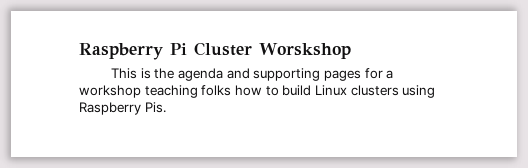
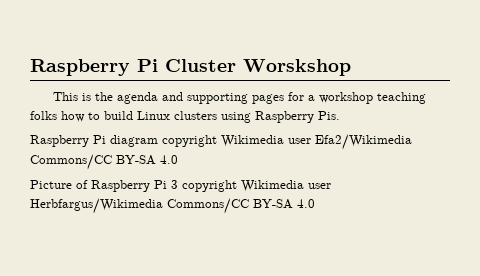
(166, 107) none -> [30,134,412,150] [30,154,178,170] [30,180,331,192] [30,198,315,214] // Raspberry Pi diagram copyright Wikimedia user Efa2/Wikimedia Commons/CC BY-SA 4.0 // Picture of Raspberry Pi 3 copyright Wikimedia user Herbfargus/Wikimedia Commons/CC BY-SA 4.0

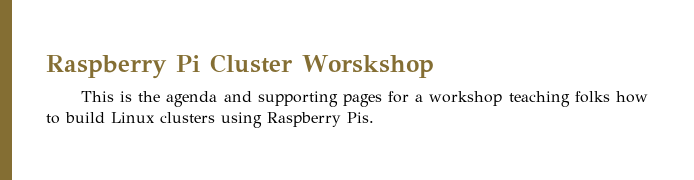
[30,134,412,150] [30,154,178,170] [30,180,331,192] [30,198,315,214] // Raspberry Pi diagram copyright Wikimedia user Efa2/Wikimedia Commons/CC BY-SA 4.0 // Picture of Raspberry Pi 3 copyright Wikimedia user Herbfargus/Wikimedia Commons/CC BY-SA 4.0 -> (374, 117) none

